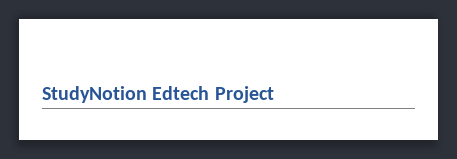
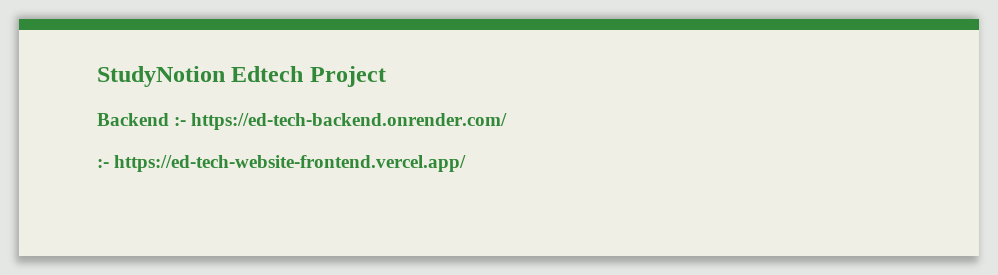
(274, 94) none -> [97,113,508,130] [97,155,467,172] // Backend :- https://ed-tech-backend.onrender.com/ // :- https://ed-tech-website-frontend.vercel.app/

